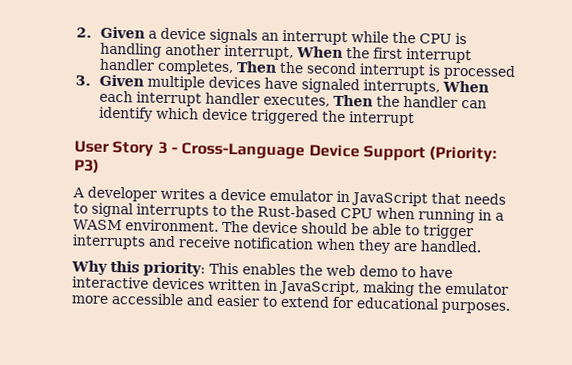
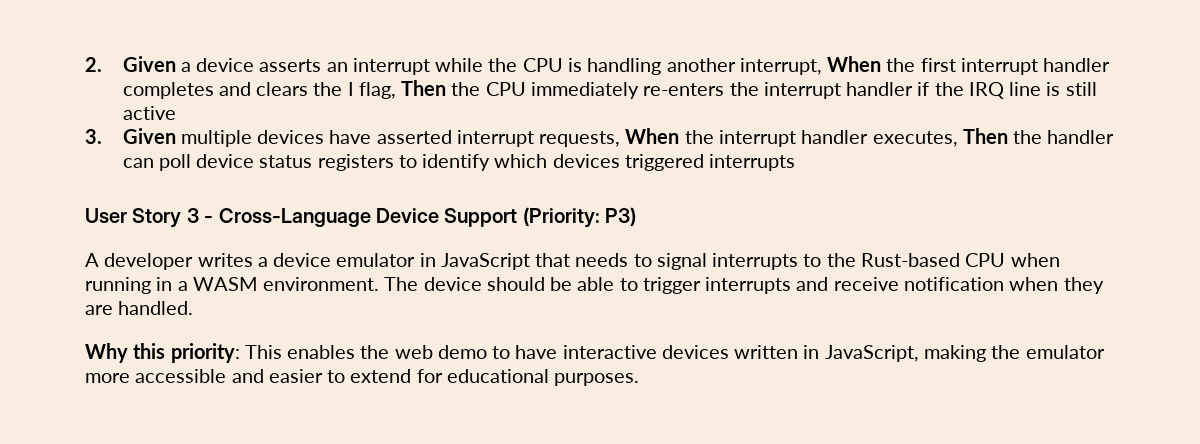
[209,28,259,44] signals -> [259,59,322,72] asserts
[157,59,517,80] completes, Then the second interrupt is processed -> [122,80,1097,99] [122,106,176,120] completes and clears the I flag, Then the CPU immediately re-enters the interrupt handler if the IRQ line is still active
[301,78,490,95] [99,90,134,103] signaled interrupts, When each -> [376,128,714,147] asserted interrupt requests, When the
[99,106,416,127] identify which device triggered the interrupt -> [158,154,796,171] poll device status registers to identify which devices triggered interrupts

